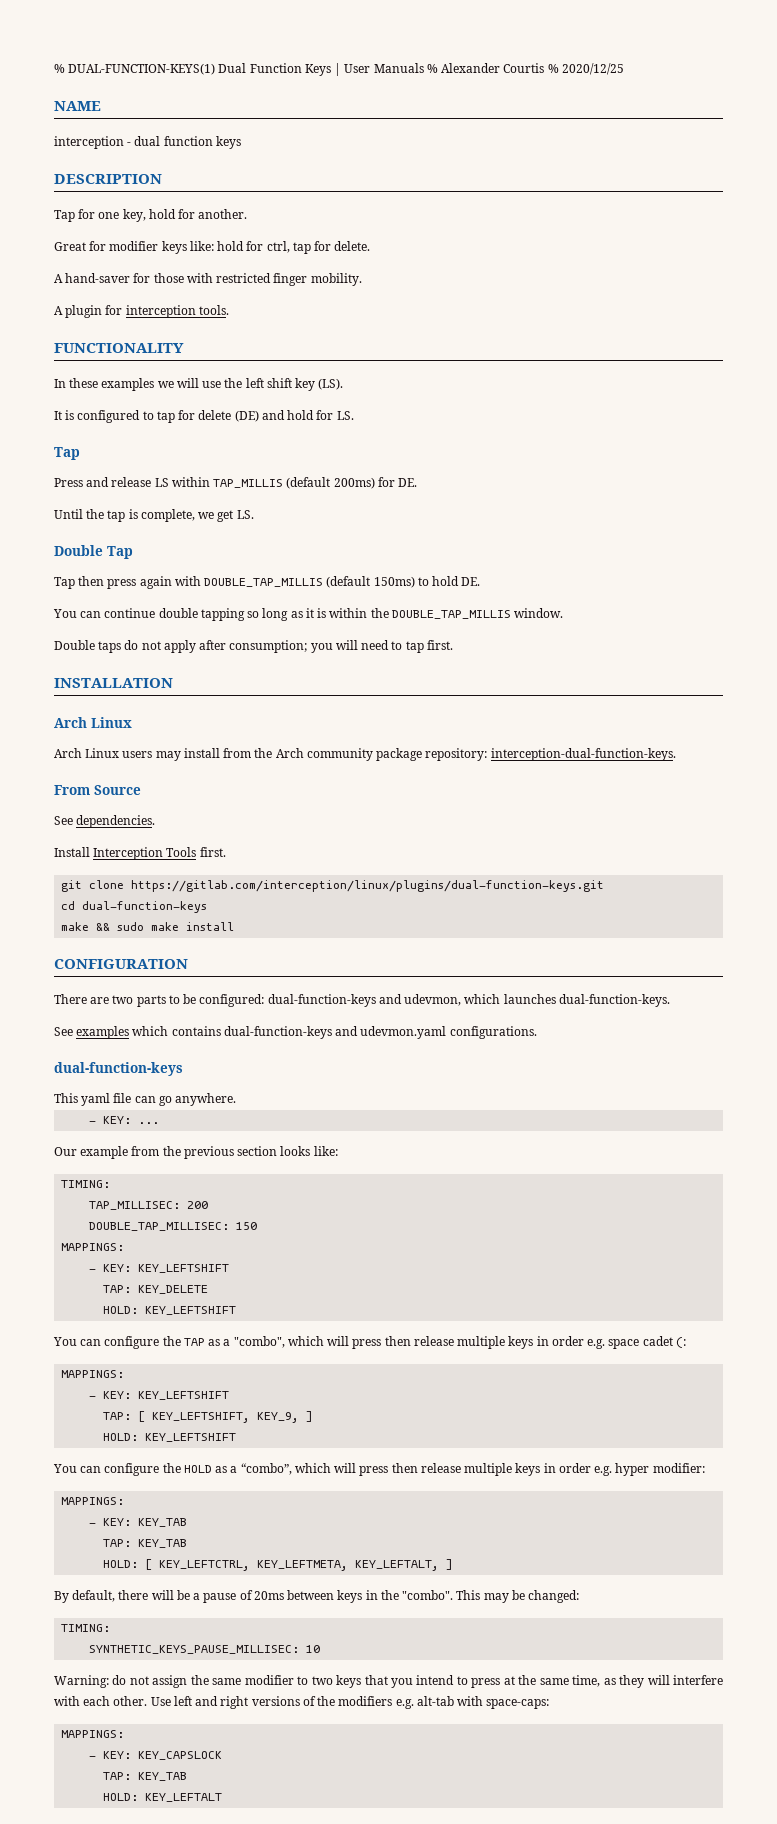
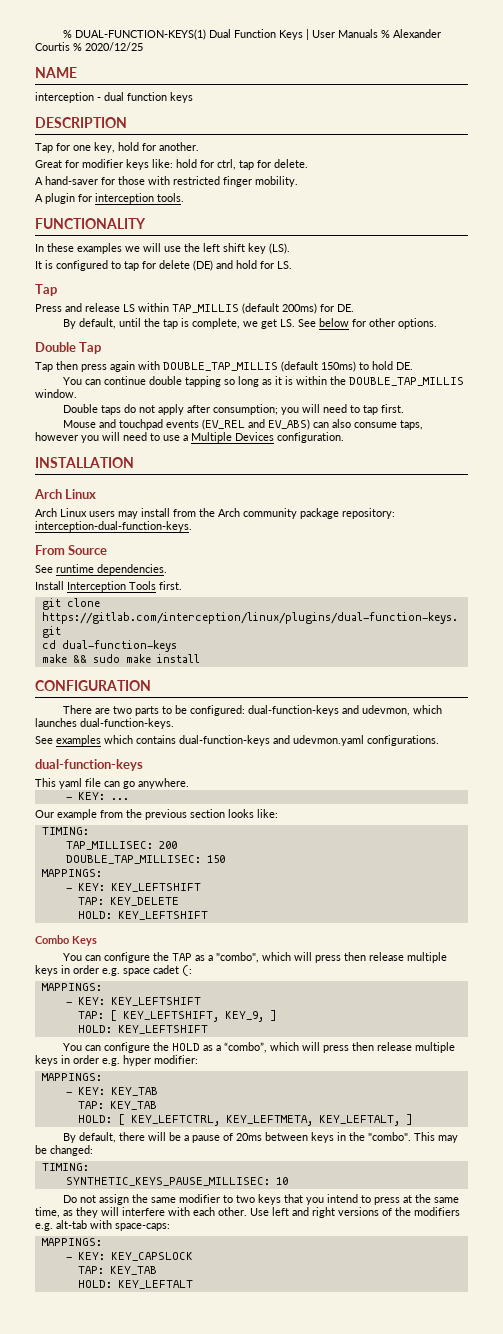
[54,509,83,519] Until -> [63,318,142,329] By default, until
(254, 514) none -> [298,318,438,329] See below for other options.
(453, 645) none -> [63,419,424,430] [35,432,344,443] // Mouse and touchpad events (EV_REL and EV_ABS) can also consume taps, however you will need to use a Multiple Devices configuration.
(73, 820) none -> [56,564,94,573] runtime
(237, 1310) none -> [35,935,97,946] // Combo Keys
[54,1675,127,1688] Warning: do -> [63,1195,78,1203] Do

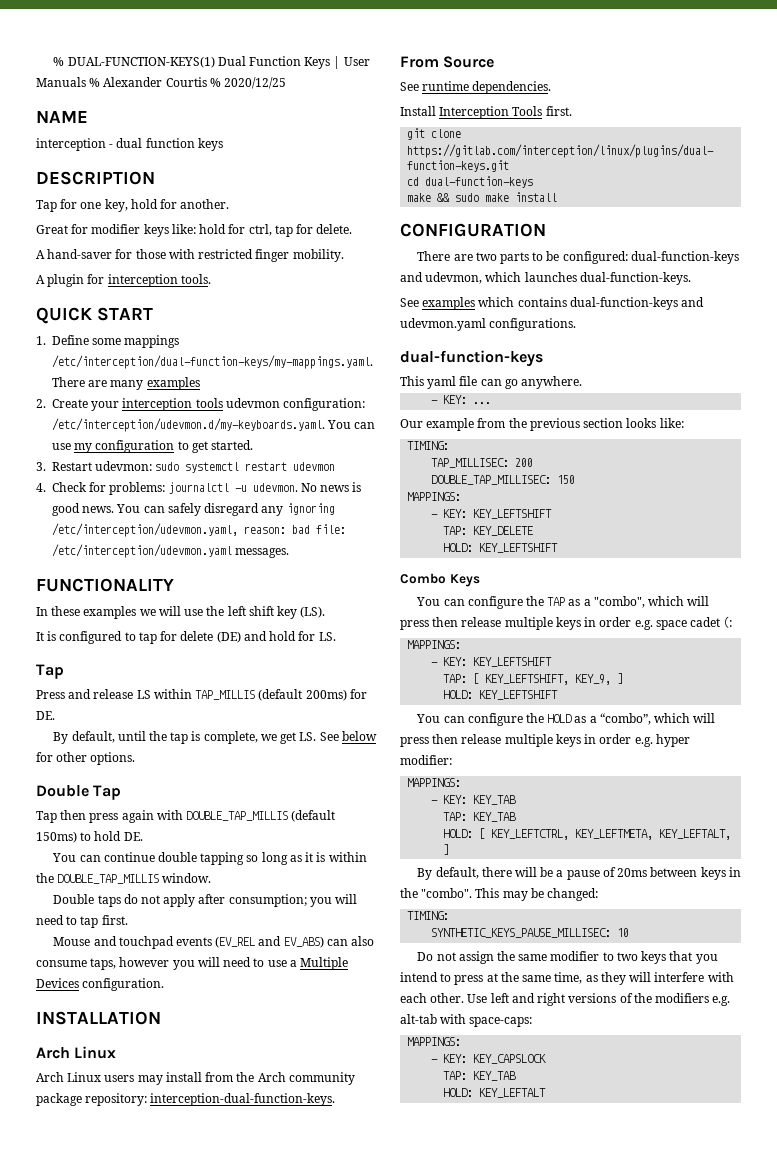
(184, 197) none -> [36,307,153,324] [36,335,180,348] [52,355,373,369] [52,377,200,390] [36,398,366,411] [52,418,376,432] [52,440,254,453] [36,461,336,473] [36,482,362,495] [52,503,335,516] [52,523,346,537] [52,544,290,558] // QUICK START // 1. Define some mappings /etc/interception/dual-function-keys/my-mappings.yaml. There are many examples // 2. Create your interception tools udevmon configuration: /etc/interception/udevmon.d/my-keyboards.yaml. You can use my configuration to get started. // 3. Restart udevmon: sudo systemctl restart udevmon // 4. Check for problems: journalctl -u udevmon. No news is good news. You can safely disregard any ignoring /etc/interception/udevmon.yaml, reason: bad file: /etc/interception/udevmon.yaml messages.

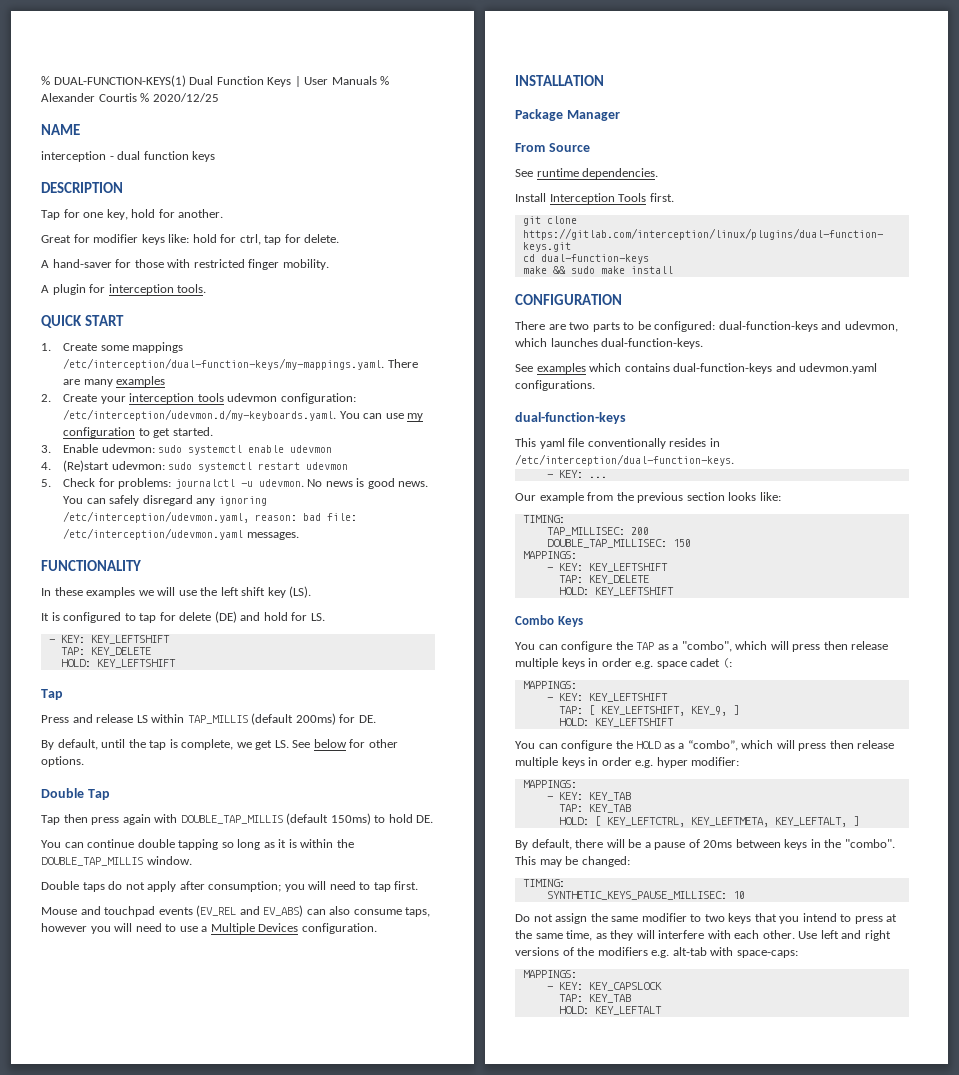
[52,335,89,345] Define -> [63,343,98,351] Create
[52,462,92,471] Restart -> [63,444,333,455] [41,460,110,472] Enable udevmon: sudo systemctl enable udevmon // 4. (Re)start
[36,483,46,492] 4. -> [41,479,51,487] 5.
(336, 636) none -> [48,635,170,644] [60,647,151,656] [60,659,176,668] // - KEY: KEY_LEFTSHIFT // TAP: KEY_DELETE // HOLD: KEY_LEFTSHIFT
[36,1046,117,1059] [36,1072,355,1085] [36,1093,336,1106] Arch Linux // Arch Linux users may install from the Arch community package repository: interception-dual-function-keys. -> [515,109,620,121] Package Manager
[480,376,583,389] can go anywhere. -> [587,438,720,449] [515,454,734,466] conventionally resides in /etc/interception/dual-function-keys.

